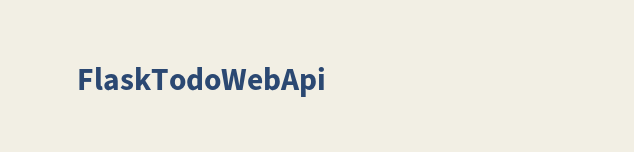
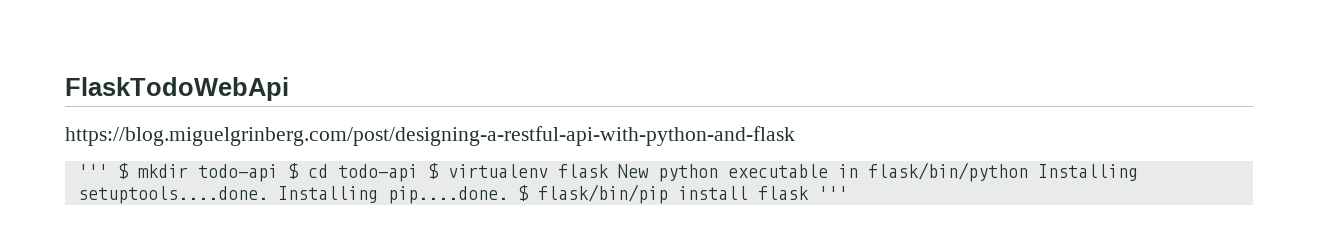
(326, 82) none -> [65,126,795,146] [77,162,1138,182] [77,184,848,204] // https://blog.miguelgrinberg.com/post/designing-a-restful-api-with-python-and-flask // ''' $ mkdir todo-api $ cd todo-api $ virtualenv flask New python executable in flask/bin/python Installing setuptools....done. Installing pip....done. $ flask/bin/pip install flask '''

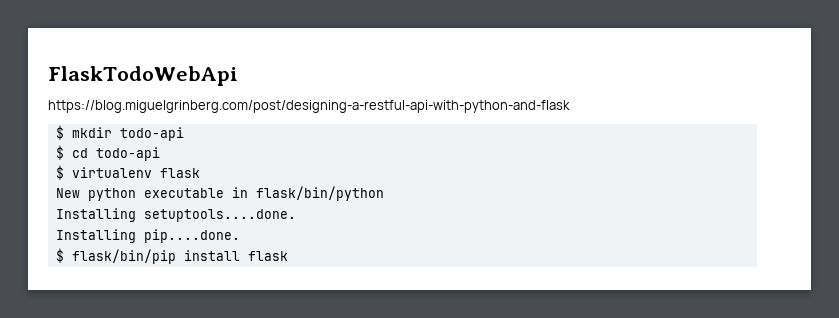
[77,164,108,178] ''' -> (570, 106) none
(278, 173) none -> (184, 134) //
(418, 173) none -> (160, 154) //
(609, 171) none -> (200, 173) //
(1028, 172) none -> (384, 193) //
(268, 195) none -> (296, 215) //
(508, 195) none -> (240, 236) //
[817,186,848,200] ''' -> (288, 256) none

